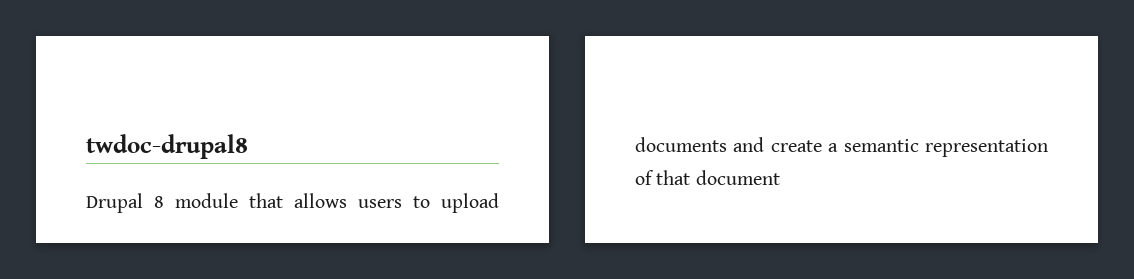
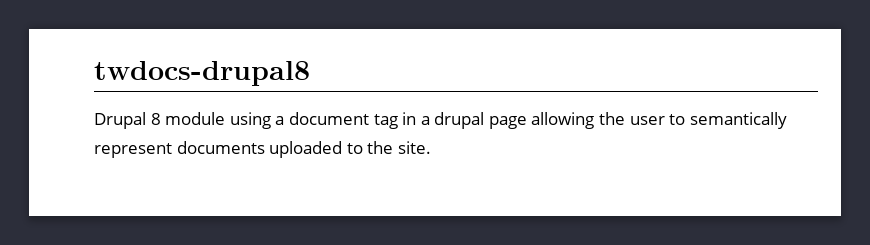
[86,134,248,159] twdoc-drupal8 -> [94,61,310,86] twdocs-drupal8
[249,193,499,213] [635,137,1048,157] [635,170,780,185] that allows users to upload documents and create a semantic representation of that document -> [229,112,787,129] [94,141,431,158] using a document tag in a drupal page allowing the user to semantically represent documents uploaded to the site.

